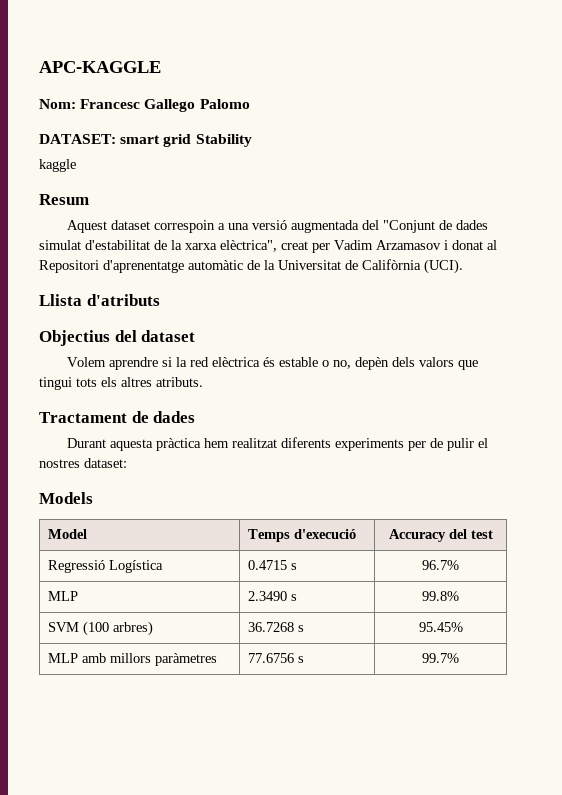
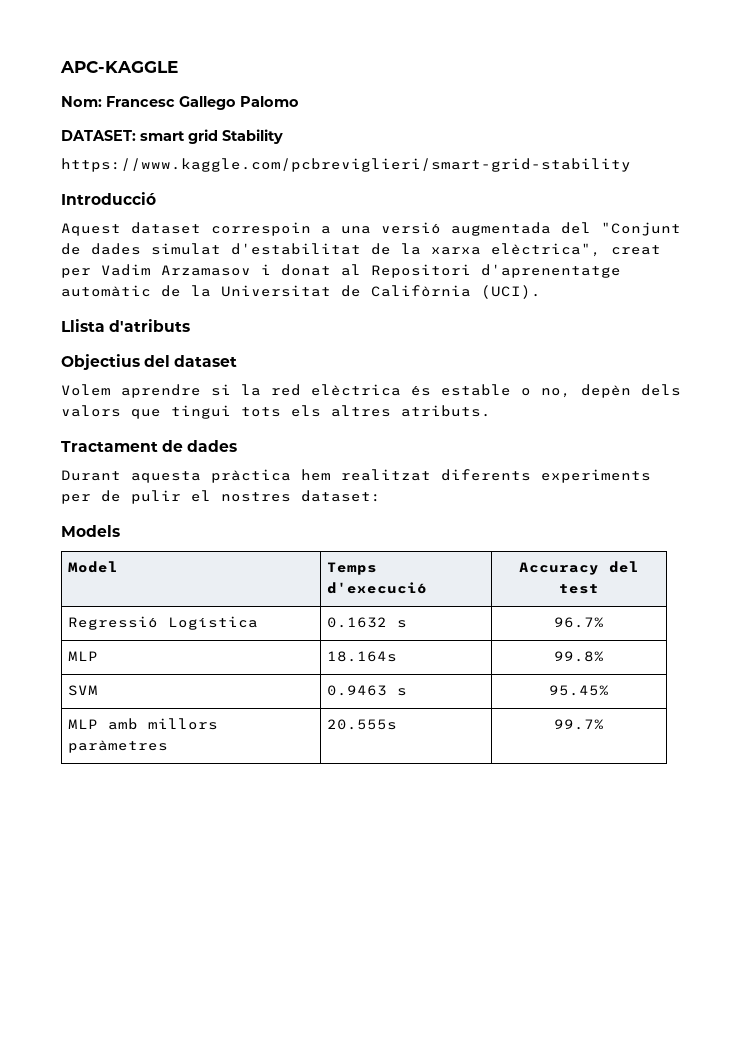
[39,159,76,172] [39,194,89,205] kaggle // Resum -> [61,158,631,172] [61,192,156,205] https://www.kaggle.com/pcbreviglieri/smart-grid-stability // Introducció
[248,560,288,570] 0.4715 -> [327,617,388,628] 0.1632
[248,591,298,601] 2.3490 s -> [327,651,398,662] 18.164s
[83,621,154,636] [248,622,295,632] (100 arbres) | 36.7268 -> [327,685,388,696] | 0.9463
[248,653,305,663] 77.6756 s -> [327,719,398,730] 20.555s

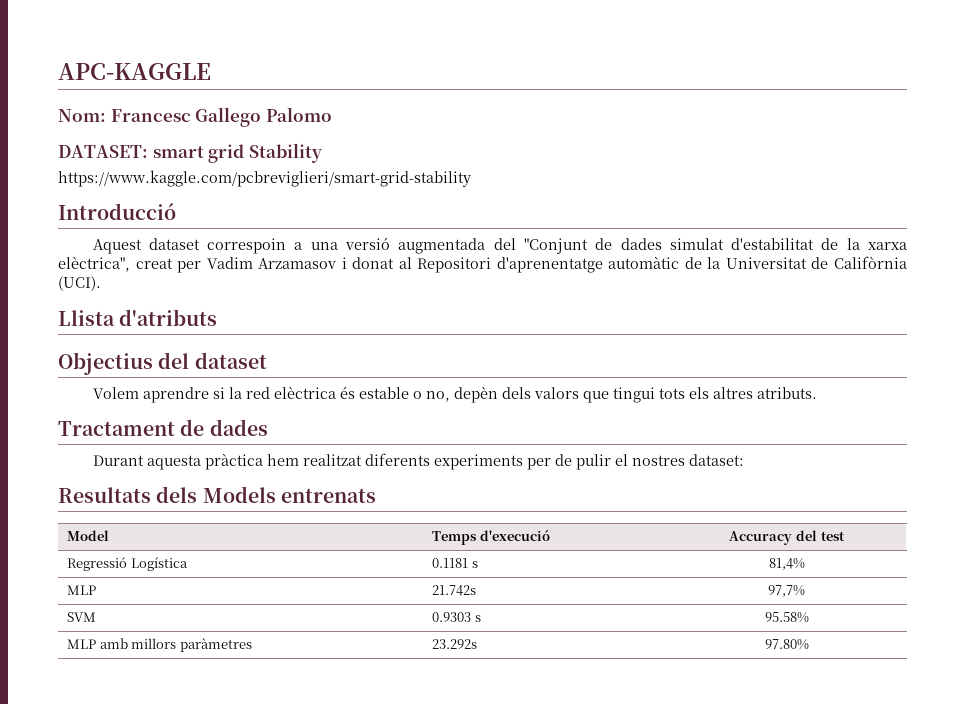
(381, 496) none -> [58,486,198,503] Resultats dels
(120, 531) none -> [280,488,376,503] entrenats
[327,617,408,628] [554,617,604,628] 0.1632 s | 96.7% -> [432,558,478,568] [768,558,805,570] 0.1181 s | 81,4%
[327,651,398,662] [554,651,604,662] 18.164s | 99.8% -> [432,585,477,596] [768,585,805,597] 21.742s | 97,7%
[327,685,408,696] [549,685,609,696] 0.9463 s | 95.45% -> [432,612,481,622] [764,612,809,623] 0.9303 s | 95.58%
[327,719,398,730] [554,719,604,730] 20.555s | 99.7% -> [432,639,478,649] [764,639,809,650] 23.292s | 97.80%

